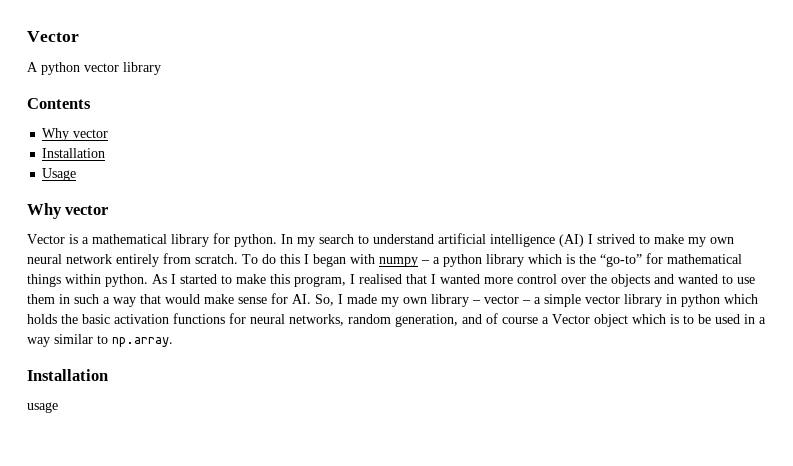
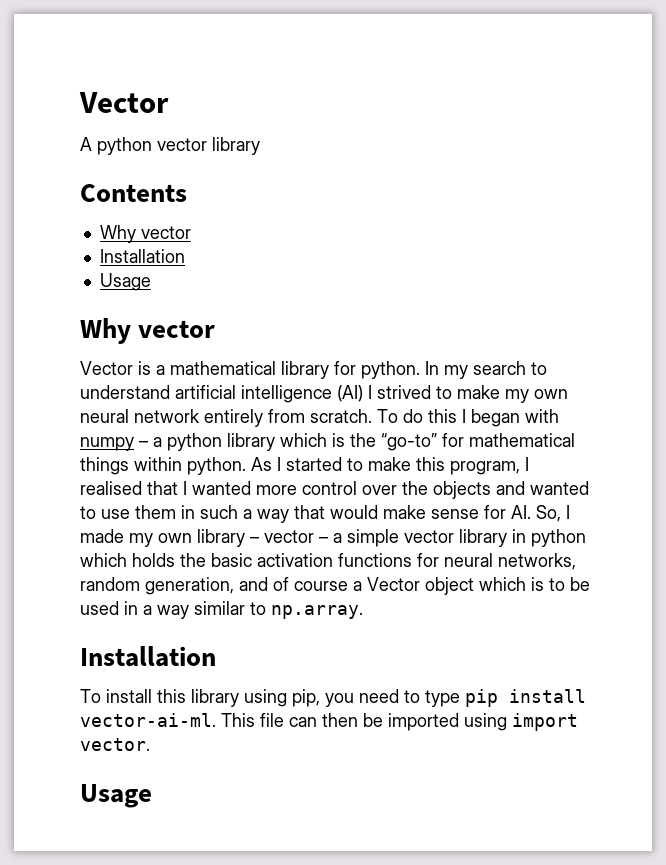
[27,402,58,413] usage -> [80,689,586,707] [80,713,578,731] [80,738,150,751] [80,784,152,808] To install this library using pip, you need to type pip install vector-ai-ml. This file can then be imported using import vector. // Usage

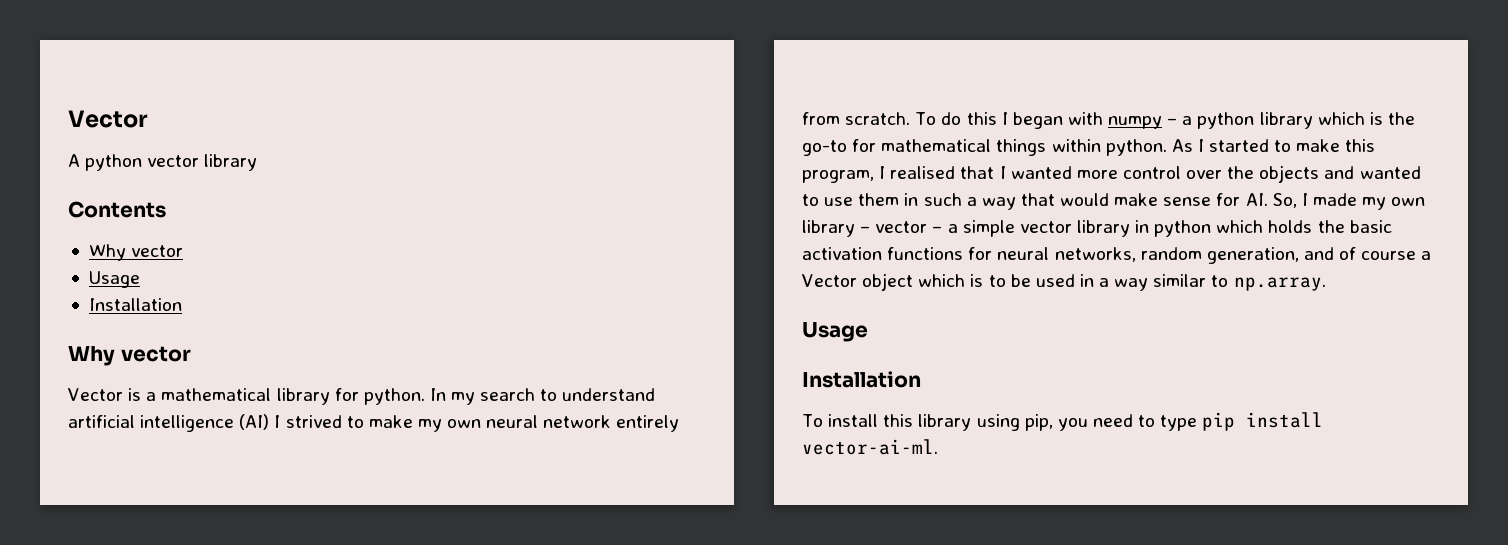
[99,249,185,263] [99,273,151,291] // Installation // Usage -> [88,271,140,288] [88,298,182,311] // Usage // Installation
[381,433,437,451] “go-to” -> [802,140,847,156] go-to
(363, 612) none -> [802,322,868,342] // Usage
[221,713,578,731] [80,738,150,751] [80,784,152,808] This file can then be imported using import vector. // Usage -> (938, 447) none

